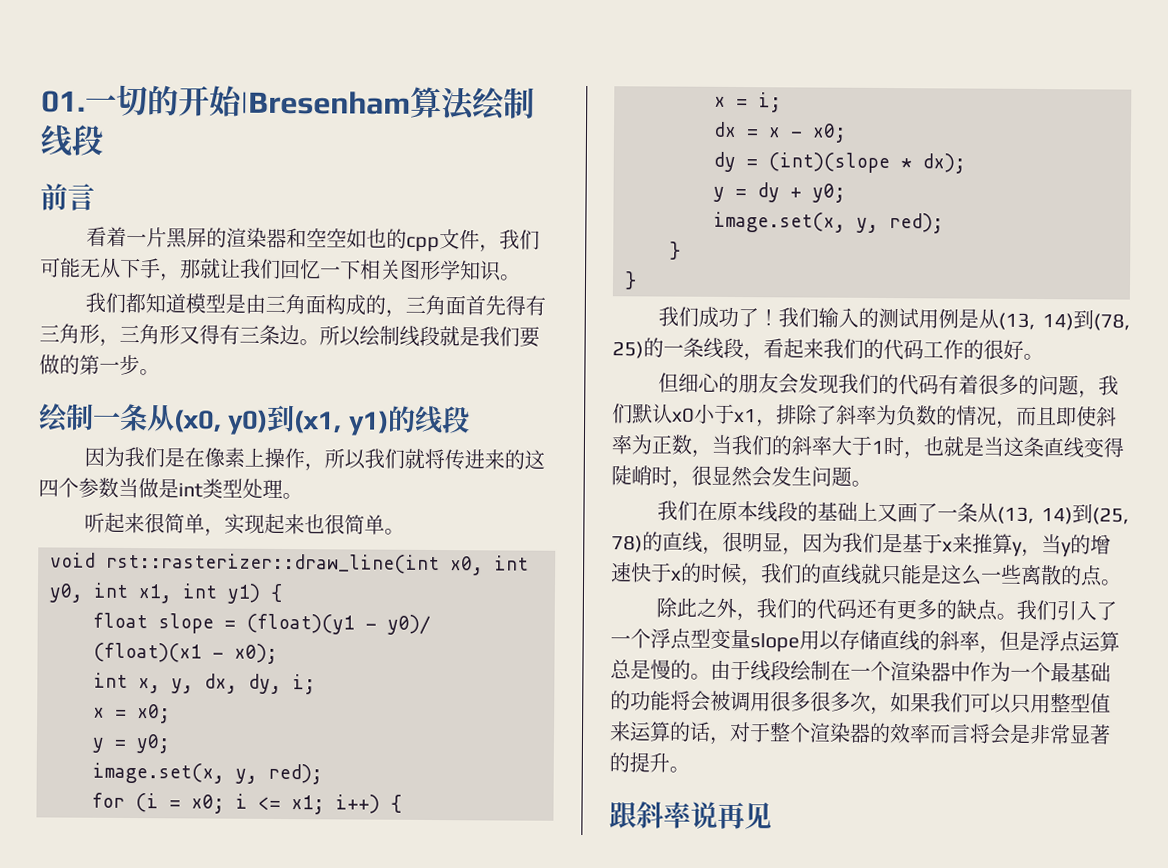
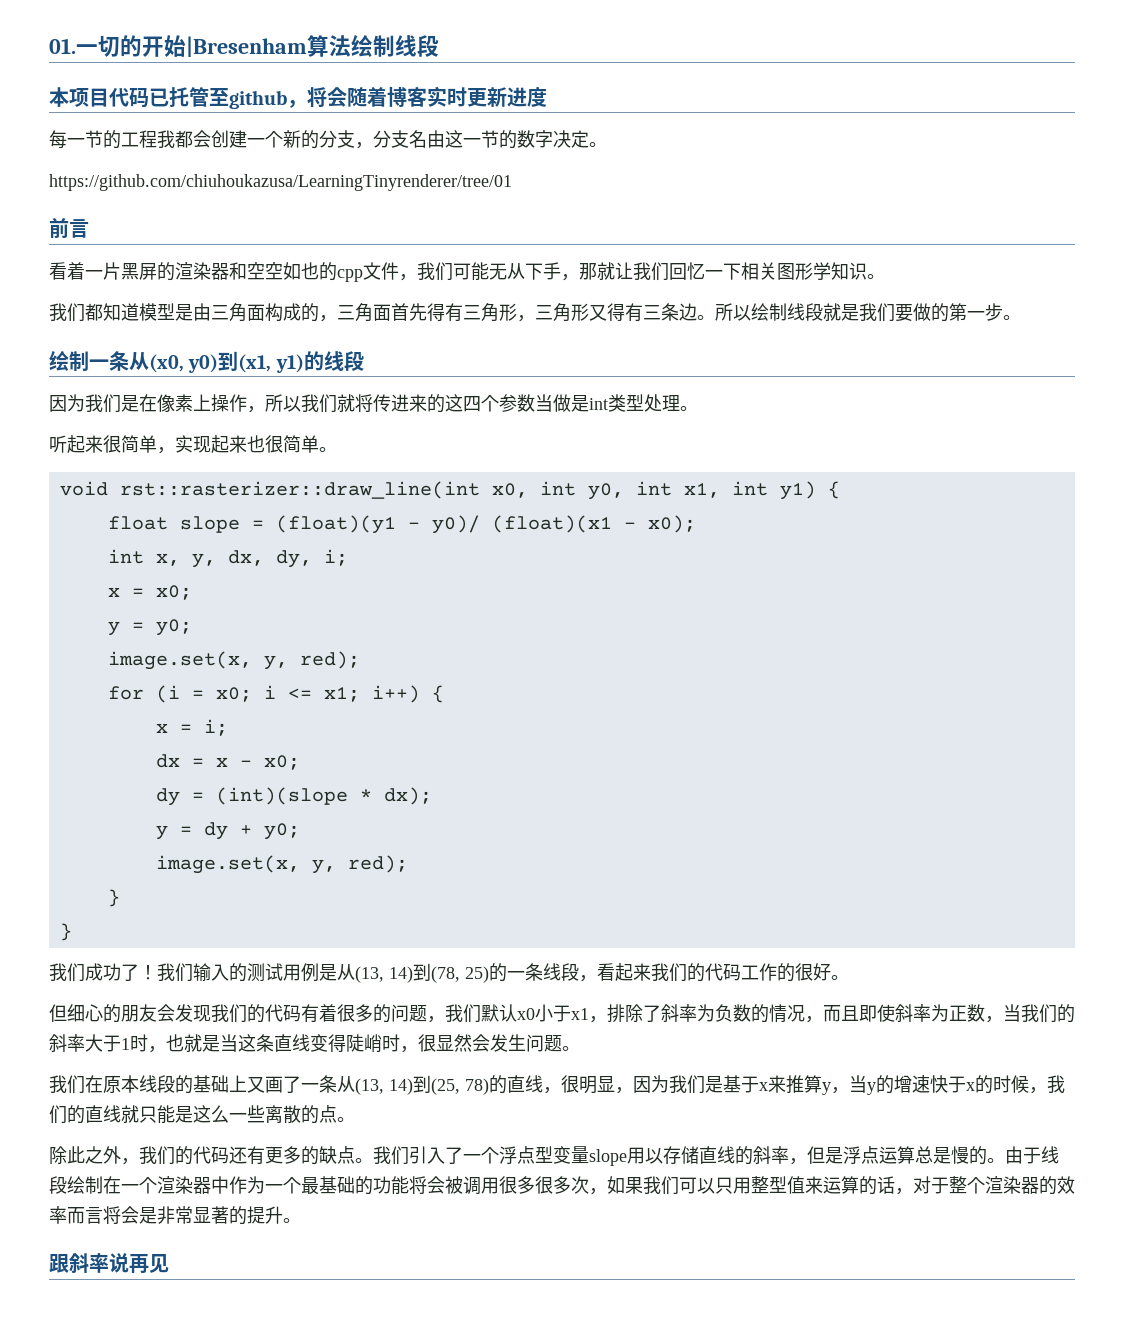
(104, 140) none -> [49,86,547,109] [49,130,607,149] [49,174,512,191] // 本项目代码已托管至github，将会随着博客实时更新进度 // 每一节的工程我都会创建一个新的分支，分支名由这一节的数字决定。 // https://github.com/chiuhoukazusa/LearningTinyrenderer/tree/01

